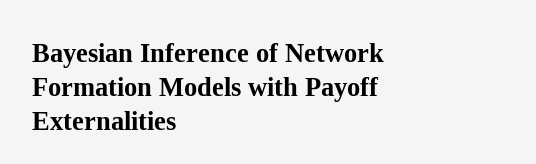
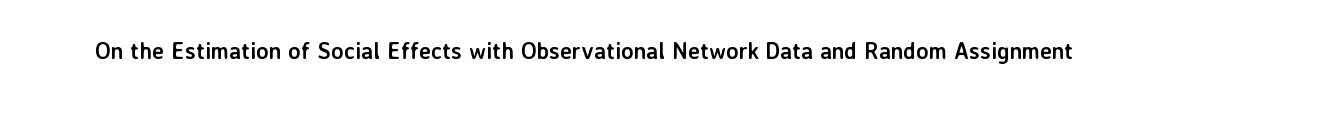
[32,43,385,68] [32,77,380,102] [32,111,176,130] Bayesian Inference of Network Formation Models with Payoff Externalities -> [95,42,1073,64] On the Estimation of Social Effects with Observational Network Data and Random Assignment

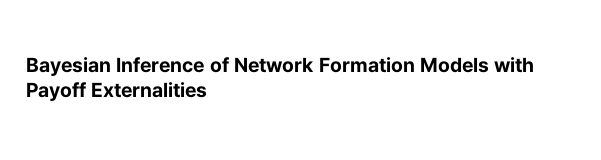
[95,42,1073,64] On the Estimation of Social Effects with Observational Network Data and Random Assignment -> [26,57,535,76] [26,82,208,101] Bayesian Inference of Network Formation Models with Payoff Externalities

